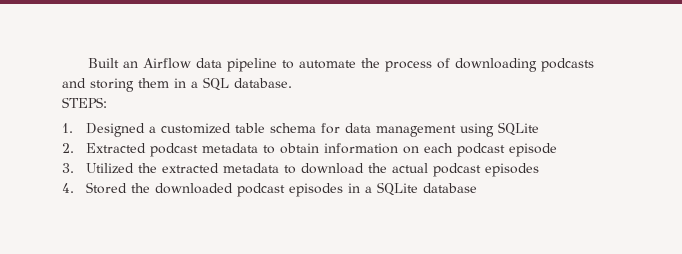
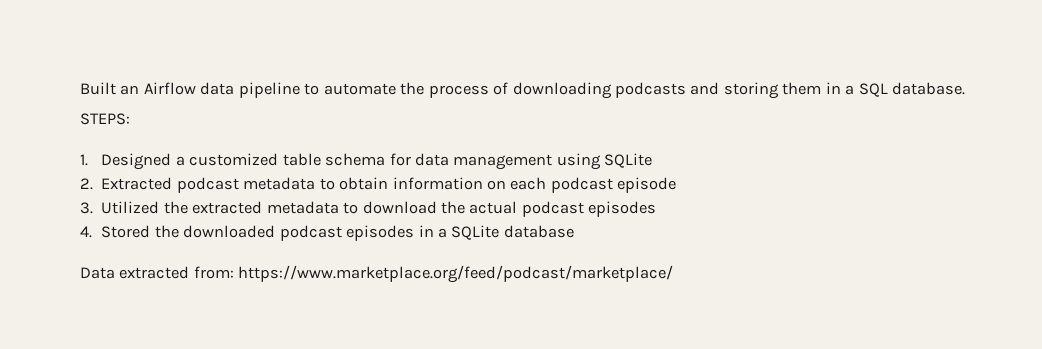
(478, 188) none -> [80,265,674,283] // Data extracted from: https://www.marketplace.org/feed/podcast/marketplace/

